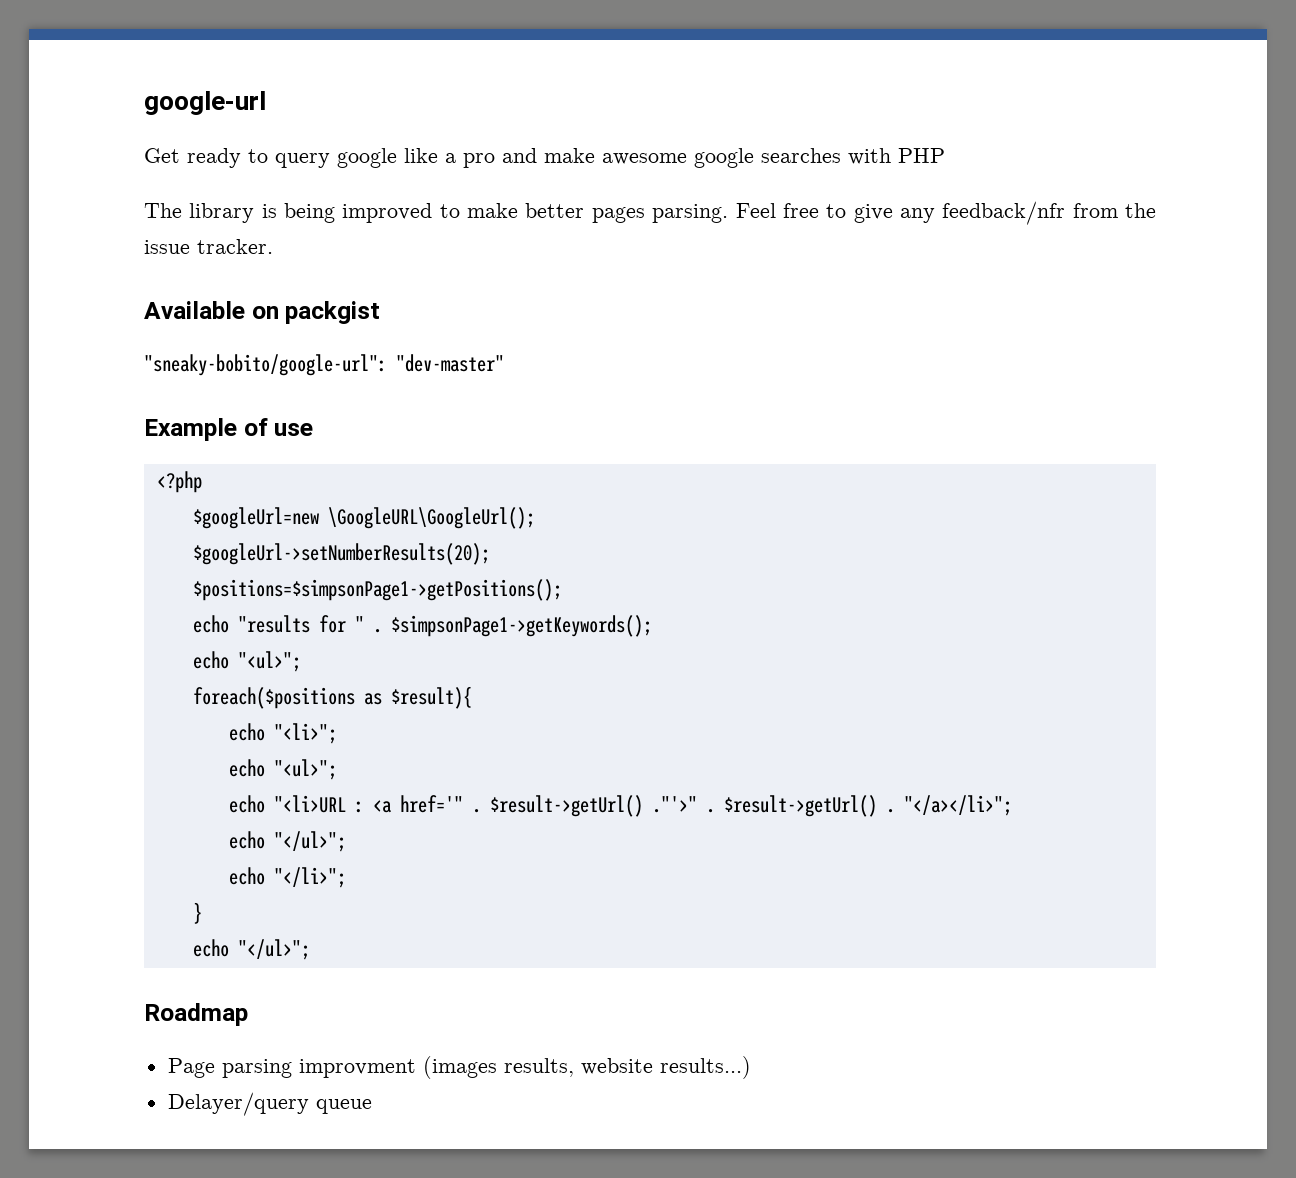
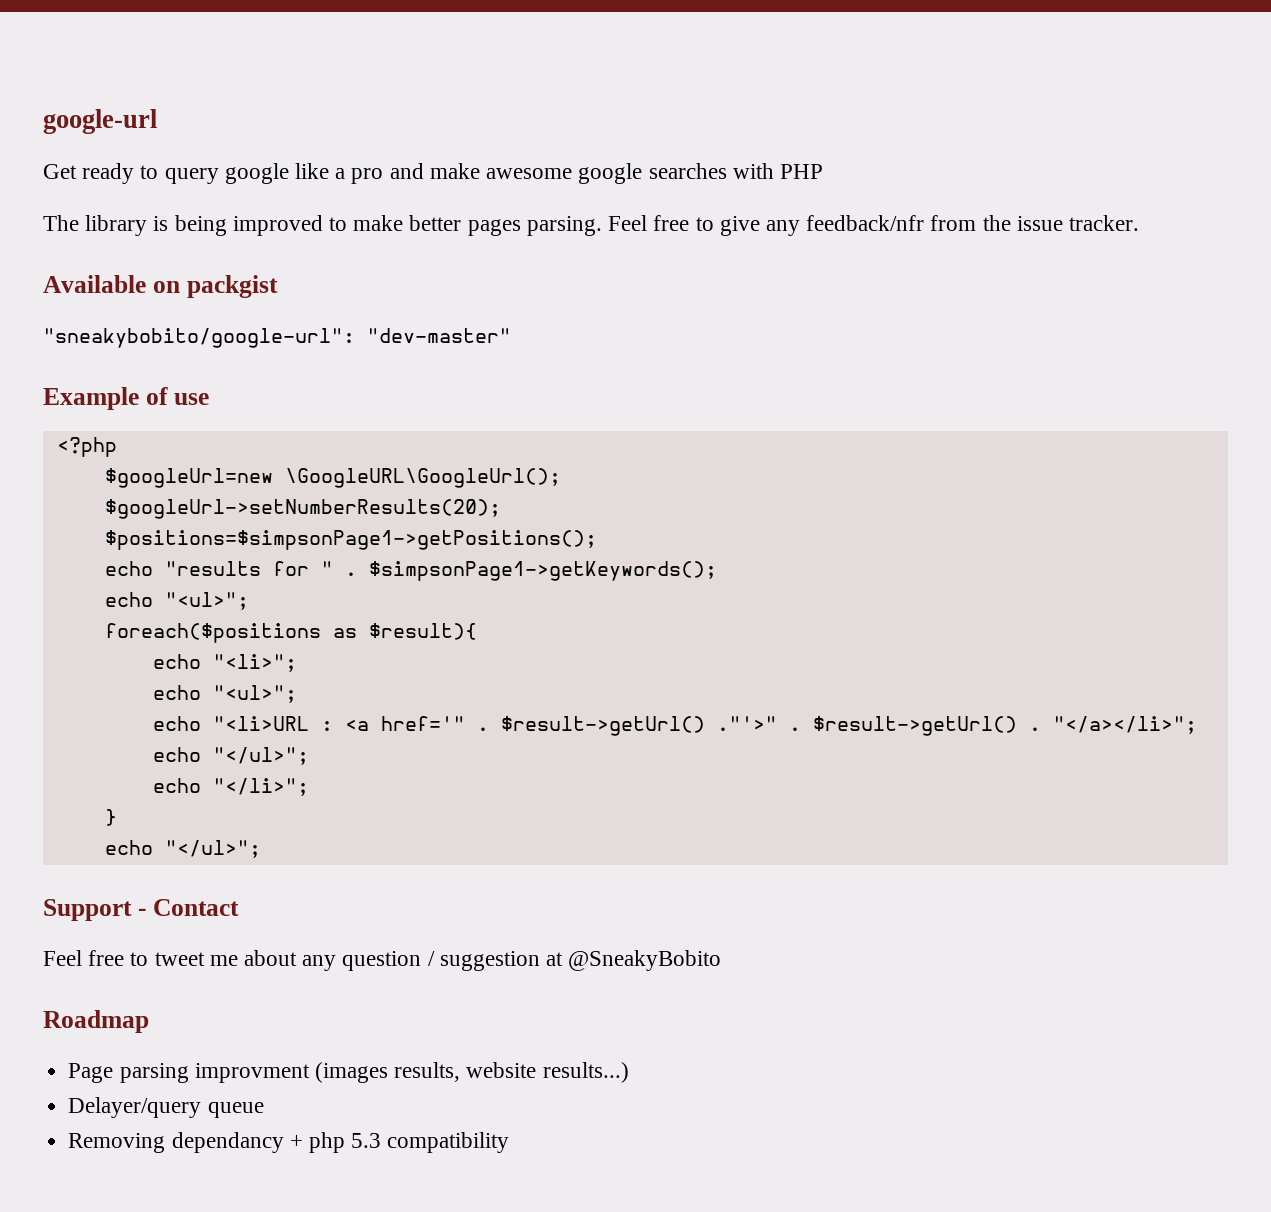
[144,354,387,376] "sneaky-bobito/google-url": -> [43,328,355,348] "sneakybobito/google-url":
(310, 949) none -> [43,899,239,921] [43,950,722,971] // Support - Contact // Feel free to tweet me about any question / suggestion at @SneakyBobito
(372, 1106) none -> [68,1132,510,1153] // Removing dependancy + php 5.3 compatibility

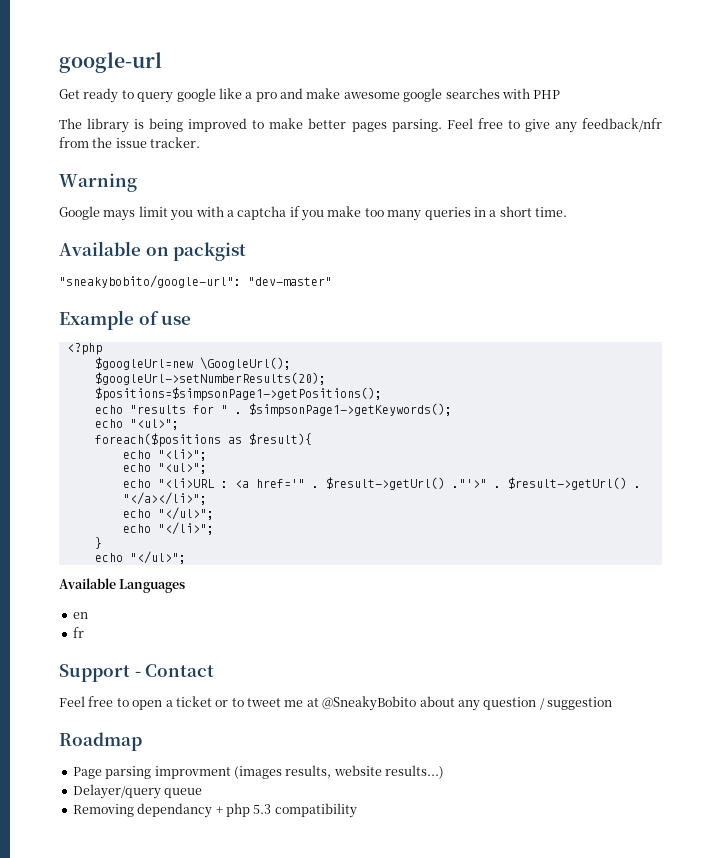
(1139, 223) none -> [59,173,137,192] [59,206,567,221] // Warning // Google mays limit you with a captcha if you make too many queries in a short time.
[284,468,561,488] \GoogleURL\GoogleUrl(); -> [199,357,291,370] \GoogleUrl();
(261, 849) none -> [59,578,186,593] [72,612,88,619] [72,627,84,638] // Available Languages // en // fr
[154,952,238,966] tweet me -> [132,696,417,711] open a ticket or to tweet me at @SneakyBobito
[546,950,722,971] at @SneakyBobito -> (612, 703) none

